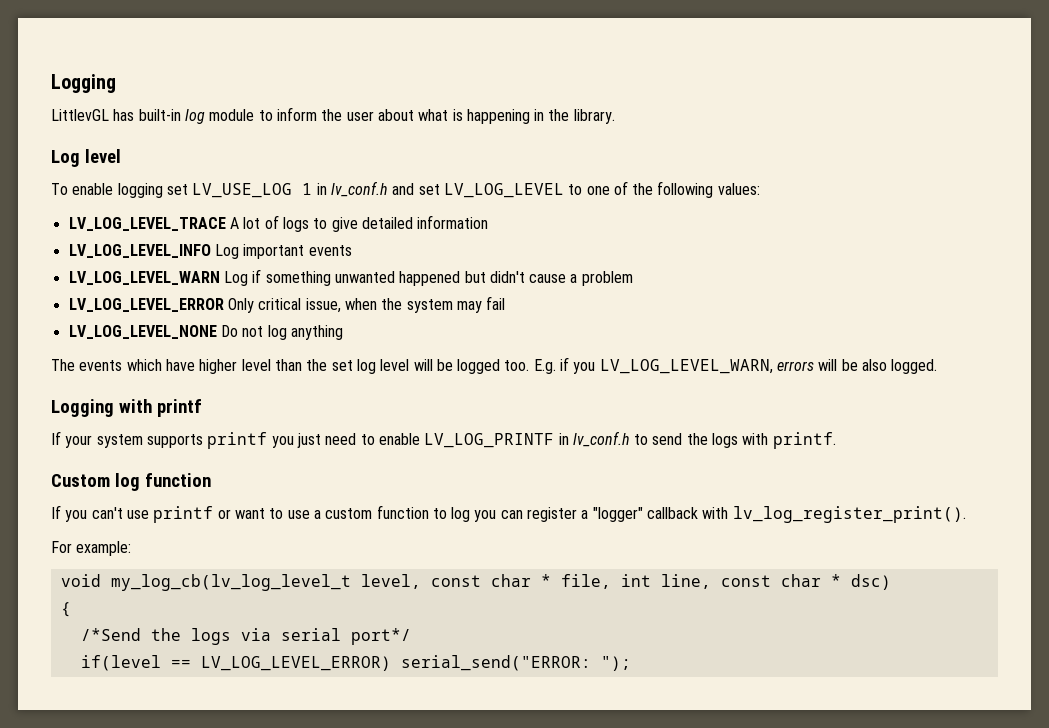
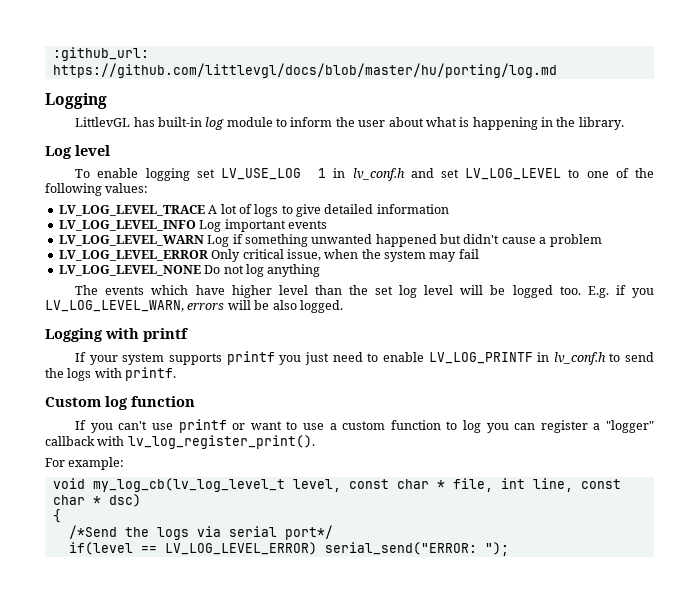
(51, 83) none -> [52,47,149,61] [52,63,557,78] :github_url: https://github.com/littlevgl/docs/blob/master/hu/porting/log.md //

